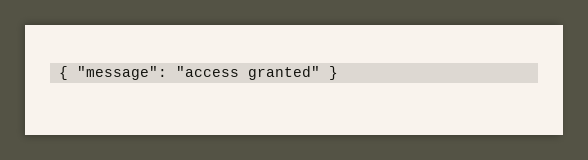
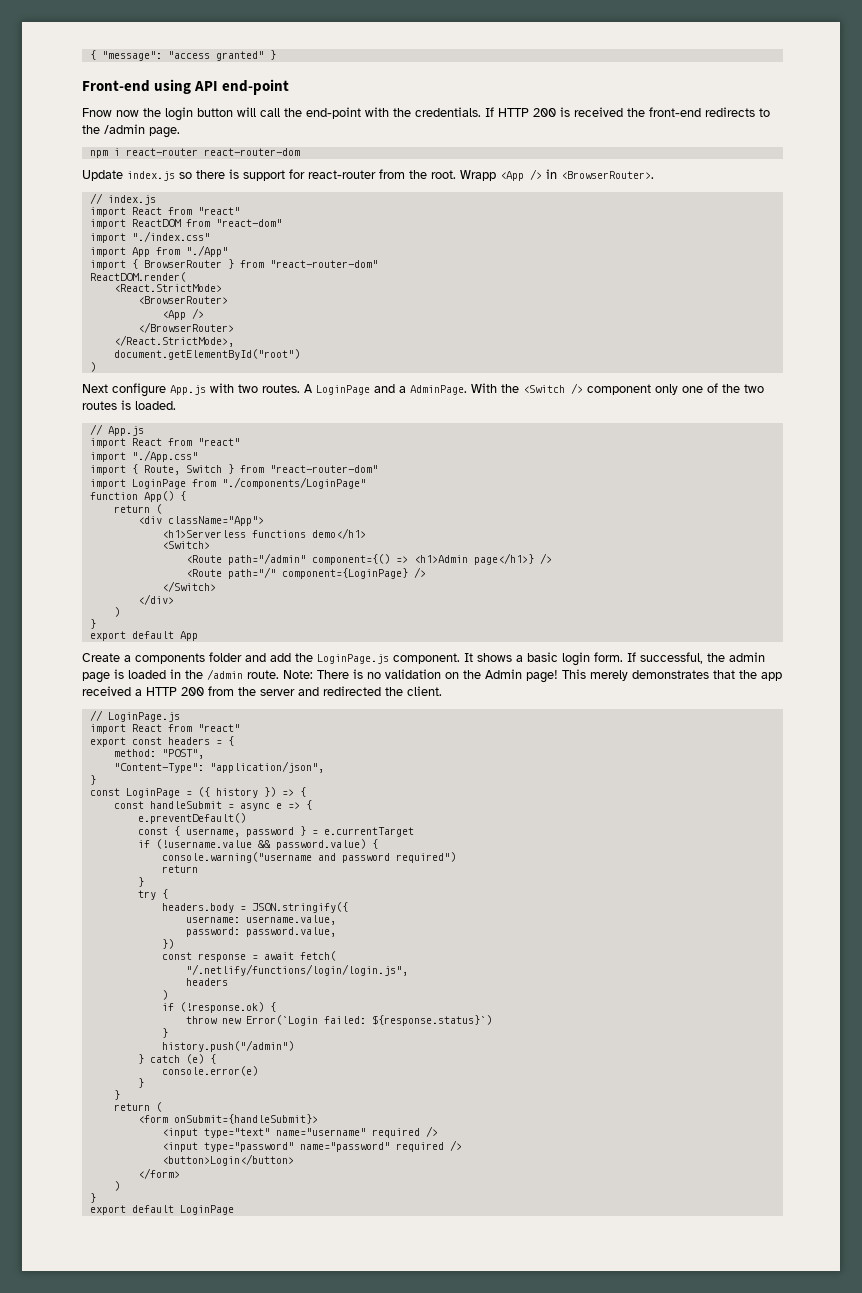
(338, 73) none -> [82,79,290,95] [82,107,770,121] [82,124,180,138] [89,148,300,158] [82,169,654,181] [89,193,156,205] [89,207,240,217] [89,219,282,229] [89,231,210,243] [89,245,228,257] [89,259,378,270] [89,272,186,282] [113,284,222,292] [137,296,228,304] [161,308,204,320] [137,322,234,333] [113,335,234,347] [113,349,300,360] [89,362,96,372] [82,383,764,397] [82,400,176,410] [89,424,144,436] [89,438,240,448] [89,450,198,462] [89,464,378,475] [89,477,366,489] [89,491,186,502] [113,504,162,514] [137,516,264,526] [161,528,366,539] [161,541,210,549] [185,553,552,565] [185,567,426,579] [161,581,216,592] [137,594,174,605] [113,607,120,617] [89,619,96,629] [89,631,198,641] [82,652,765,666] [82,669,782,683] [82,686,442,696] [89,710,180,722] [89,724,240,734] [89,736,234,747] [113,749,204,759] [113,761,324,773] [89,775,96,785] [89,787,306,798] [113,800,312,811] [137,813,246,824] [137,826,414,837] [137,839,378,850] [161,852,456,863] [161,865,198,873] [137,877,144,887] [137,889,168,900] [161,902,348,913] [185,915,336,925] [185,927,336,937] [161,939,174,949] [161,951,336,962] [185,964,408,976] [185,978,228,986] [161,990,168,1000] [161,1002,276,1013] [185,1015,492,1026] [161,1028,168,1038] [161,1040,294,1052] [137,1054,216,1064] [161,1066,258,1076] [137,1078,144,1088] [113,1090,120,1100] [113,1102,162,1112] [137,1114,318,1124] [161,1126,438,1138] [161,1140,462,1152] [161,1154,294,1166] [137,1168,180,1179] [113,1181,120,1191] [89,1193,96,1203] [89,1205,234,1215] // Front-end using API end-point // Fnow now the login button will call the end-point with the credentials. If HTTP 200 is received the front-end redirects to the /admin page. // npm i react-router react-router-dom // Update index.js so there is support for react-router from the root. Wrapp <App /> in <BrowserRouter>. // // index.js // import React from "react" // import ReactDOM from "react-dom" // import "./index.css" // import App from "./App" // import { BrowserRouter } from "react-router-dom" // ReactDOM.render( // <React.StrictMode> // <BrowserRouter> // <App /> // </BrowserRouter> // </React.StrictMode>, // document.getElementById("root") // ) // Next configure App.js with two routes. A LoginPage and a AdminPage. With the <Switch /> component only one of the two routes is loaded. // // App.js // import React from "react" // import "./App.css" // import { Route, Switch } from "react-router-dom" // import LoginPage from "./components/LoginPage" // function App() { // return ( // <div className="App"> // <h1>Serverless functions demo</h1> // <Switch> // <Route path="/admin" component={() => <h1>Admin page</h1>} /> // <Route path="/" component={LoginPage} /> // </Switch> // </div> // ) // } // export default App // Create a components folder and add the LoginPage.js component. It shows a basic login form. If successful, the admin page is loaded in the /admin route. Note: There is no validation on the Admin page! This merely demonstrates that the app received a HTTP 200 from the server and redirected the client. // // LoginPage.js // import React from "react" // export const headers = { // method: "POST", // "Content-Type": "application/json", // } // const LoginPage = ({ history }) => { // const handleSubmit = async e => { // e.preventDefault() // const { username, password } = e.currentTarget // if (!username.value && password.value) { // console.warning("username and password required") // return // } // try { // headers.body = JSON.stringify({ // username: username.value, // password: password.value, // }) // const response = await fetch( // "/.netlify/functions/login/login.js", // headers // ) // if (!response.ok) { // throw new Error(`Login failed: ${response.status}`) // } // history.push("/admin") // } catch (e) { // console.error(e) // } // } // return ( // <form onSubmit={handleSubmit}> // <input type="text" name="username" required /> // <input type="password" name="password" required /> // <button>Login</button> // </form> // ) // } // export default LoginPage

